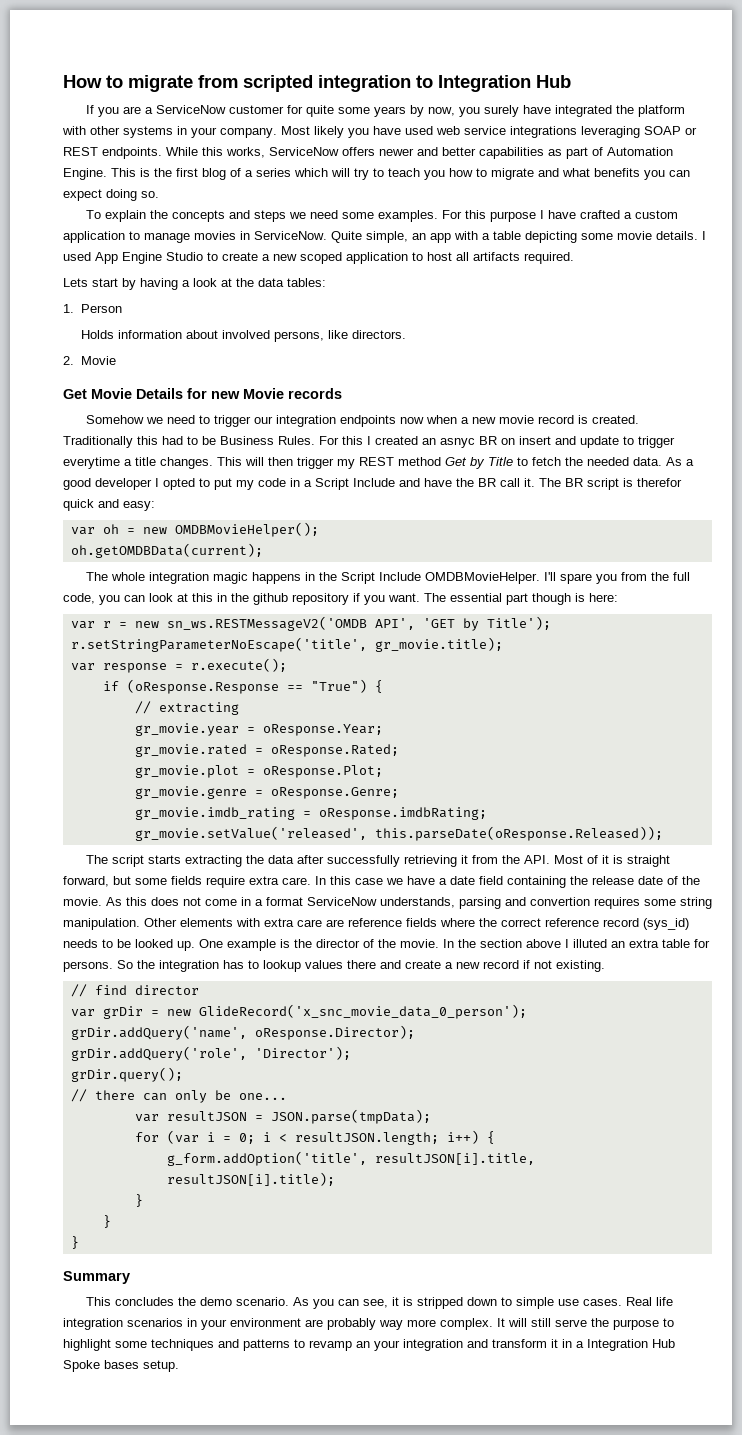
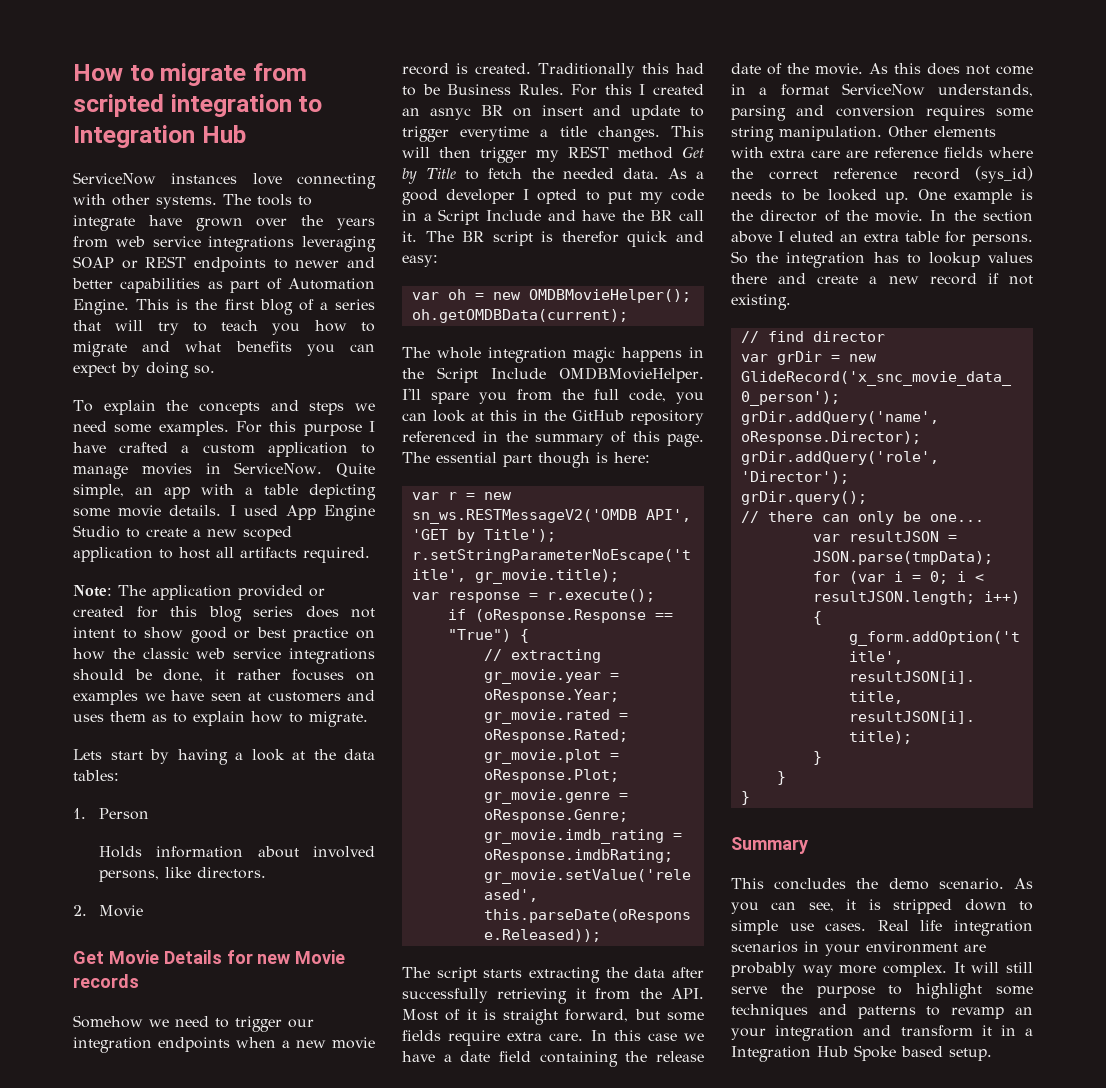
[86,105,686,117] [62,126,433,138] If you are a ServiceNow customer for quite some years by now, you surely have integrated the platform with other systems in your company. Most likely you have used -> [73,172,376,189] [73,194,312,209] [73,215,375,231] [73,236,108,248] ServiceNow instances love connecting with other systems. The tools to integrate have grown over the years from
[102,147,375,159] endpoints. While this works, ServiceNow offers -> [194,257,288,272] endpoints to
[294,168,328,177] which -> [73,320,101,331] that
(102, 195) none -> [121,362,140,377] by
(574, 258) none -> [73,585,325,600] [73,606,375,622] [73,627,375,643] [73,648,375,664] [73,669,375,682] [73,690,375,705] [73,711,368,727] // Note: The application provided or created for this blog series does not intent to show good or best practice on how the classic web service integrations should be done, it rather focuses on examples we have seen at customers and uses them as to explain how to migrate.
[400,417,425,424] now -> (230, 1044) none
[253,593,420,605] github repository if you want. -> [572,410,704,425] [402,431,704,447] GitHub repository referenced in the summary of this page.
[530,897,590,906] convertion -> [835,105,915,117] conversion
[573,939,607,948] illuted -> [790,231,834,242] eluted
[104,1360,139,1369] bases -> [901,1046,943,1057] based

